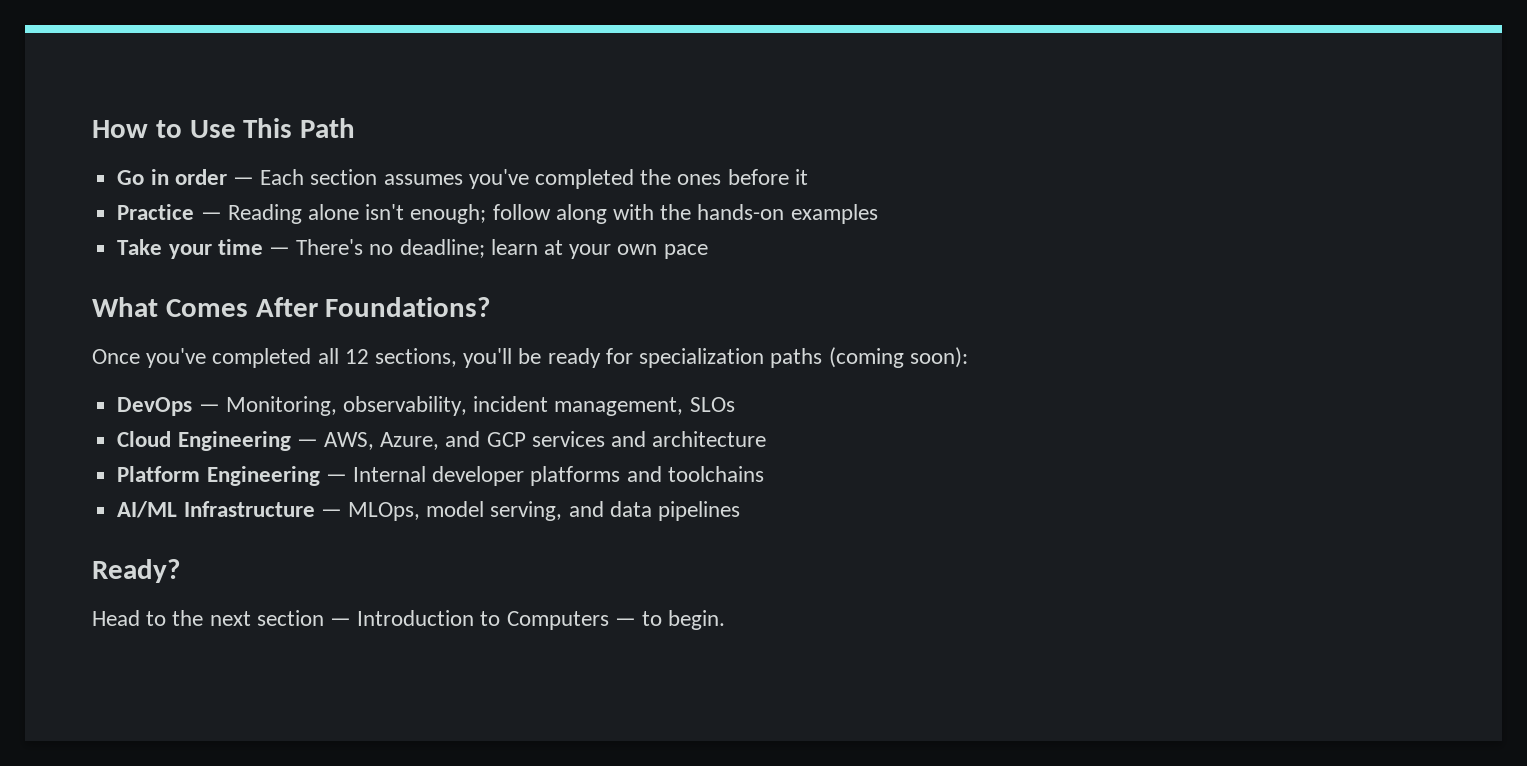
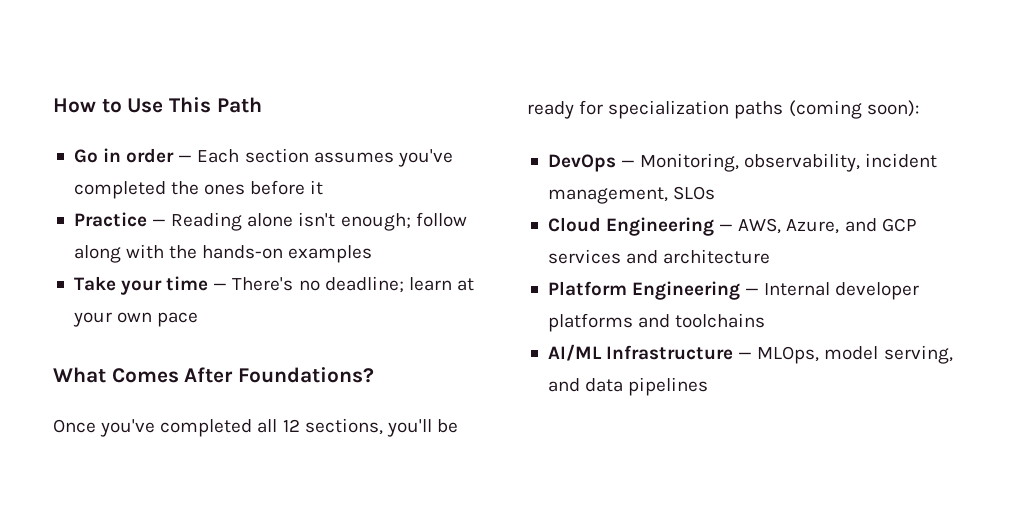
[92,559,180,583] [92,610,726,630] // Ready? // Head to the next section — Introduction to Computers — to begin. -> (709, 386) none

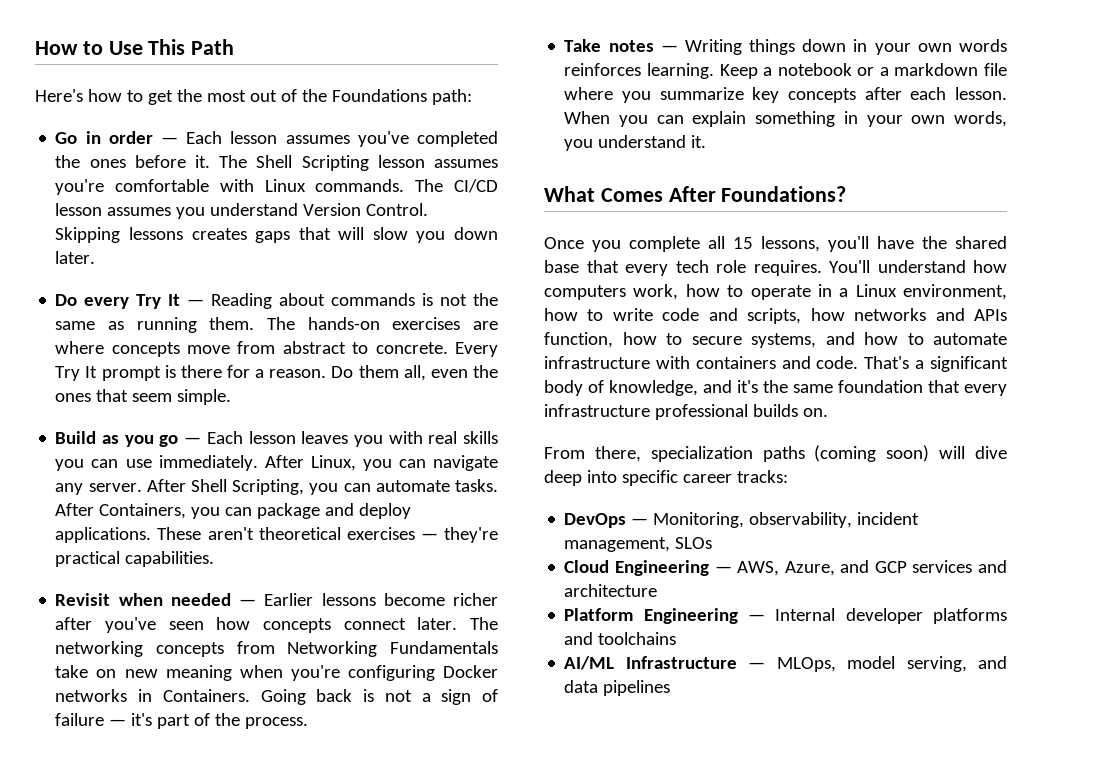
(262, 105) none -> [35,89,472,105] // Here's how to get the most out of the Foundations path:
[244,148,309,163] section -> [230,131,278,144] lesson
[310,180,324,195] [73,212,467,231] [73,244,373,263] [73,276,474,295] [72,312,199,327] it // Practice — Reading alone isn't enough; follow along with the hands-on examples // Take your time — There's no deadline; learn at your own pace -> [194,155,499,171] [55,179,498,195] [55,203,429,219] [55,227,499,243] [55,251,96,264] [55,293,498,309] [55,317,498,333] [55,341,498,357] [55,365,498,381] [55,389,232,405] [55,431,498,447] [55,455,499,471] [55,479,499,495] [55,503,412,519] [55,527,498,543] [55,551,215,567] [55,593,498,606] [55,617,498,633] [55,641,498,657] [55,665,499,681] [55,689,498,705] [55,713,309,729] [564,39,1007,55] [564,63,1007,79] [564,87,1007,103] [564,111,1007,127] [564,135,707,151] it. The Shell Scripting lesson assumes you're comfortable with Linux commands. The CI/CD lesson assumes you understand Version Control. Skipping lessons creates gaps that will slow you down later. // Do every Try It — Reading about commands is not the same as running them. The hands-on exercises are where concepts move from abstract to concrete. Every Try It prompt is there for a reason. Do them all, even the ones that seem simple. // Build as you go — Each lesson leaves you with real skills you can use immediately. After Linux, you can navigate any server. After Shell Scripting, you can automate tasks. After Containers, you can package and deploy applications. These aren't theoretical exercises — they're practical capabilities. // Revisit when needed — Earlier lessons become richer after you've seen how concepts connect later. The networking concepts from Networking Fundamentals take on new meaning when you're configuring Docker networks in Containers. Going back is not a sign of failure — it's part of the process. // Take notes — Writing things down in your own words reinforces learning. Keep a notebook or a markdown file where you summarize key concepts after each lesson. When you can explain something in your own words, you understand it.
[100,418,458,437] [527,100,919,119] you've completed all 12 sections, you'll be ready for specialization paths (coming soon): -> [592,236,1007,252] [544,260,1007,276] [544,284,1007,300] [544,308,1007,324] [544,332,1007,348] [544,356,1009,372] [544,380,1007,396] [544,404,828,420] [544,445,1008,462] [544,470,788,486] you complete all 15 lessons, you'll have the shared base that every tech role requires. You'll understand how computers work, how to operate in a Linux environment, how to write code and scripts, how networks and APIs function, how to secure systems, and how to automate infrastructure with containers and code. That's a significant body of knowledge, and it's the same foundation that every infrastructure professional builds on. // From there, specialization paths (coming soon) will dive deep into specific career tracks:

